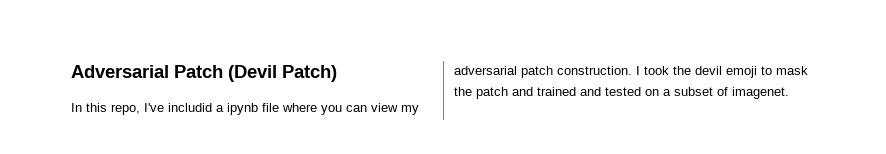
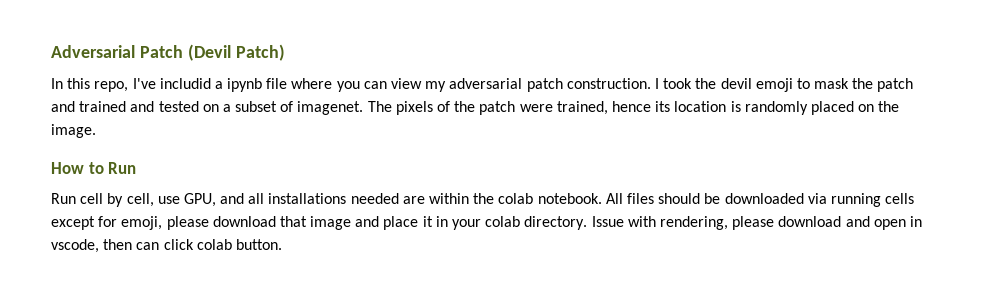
(789, 93) none -> [367,101,900,115] [51,124,96,138] [51,162,137,174] [51,193,915,207] [51,216,922,230] [51,239,282,253] The pixels of the patch were trained, hence its location is randomly placed on the image. // How to Run // Run cell by cell, use GPU, and all installations needed are within the colab notebook. All files should be downloaded via running cells except for emoji, please download that image and place it in your colab directory. Issue with rendering, please download and open in vscode, then can click colab button.

